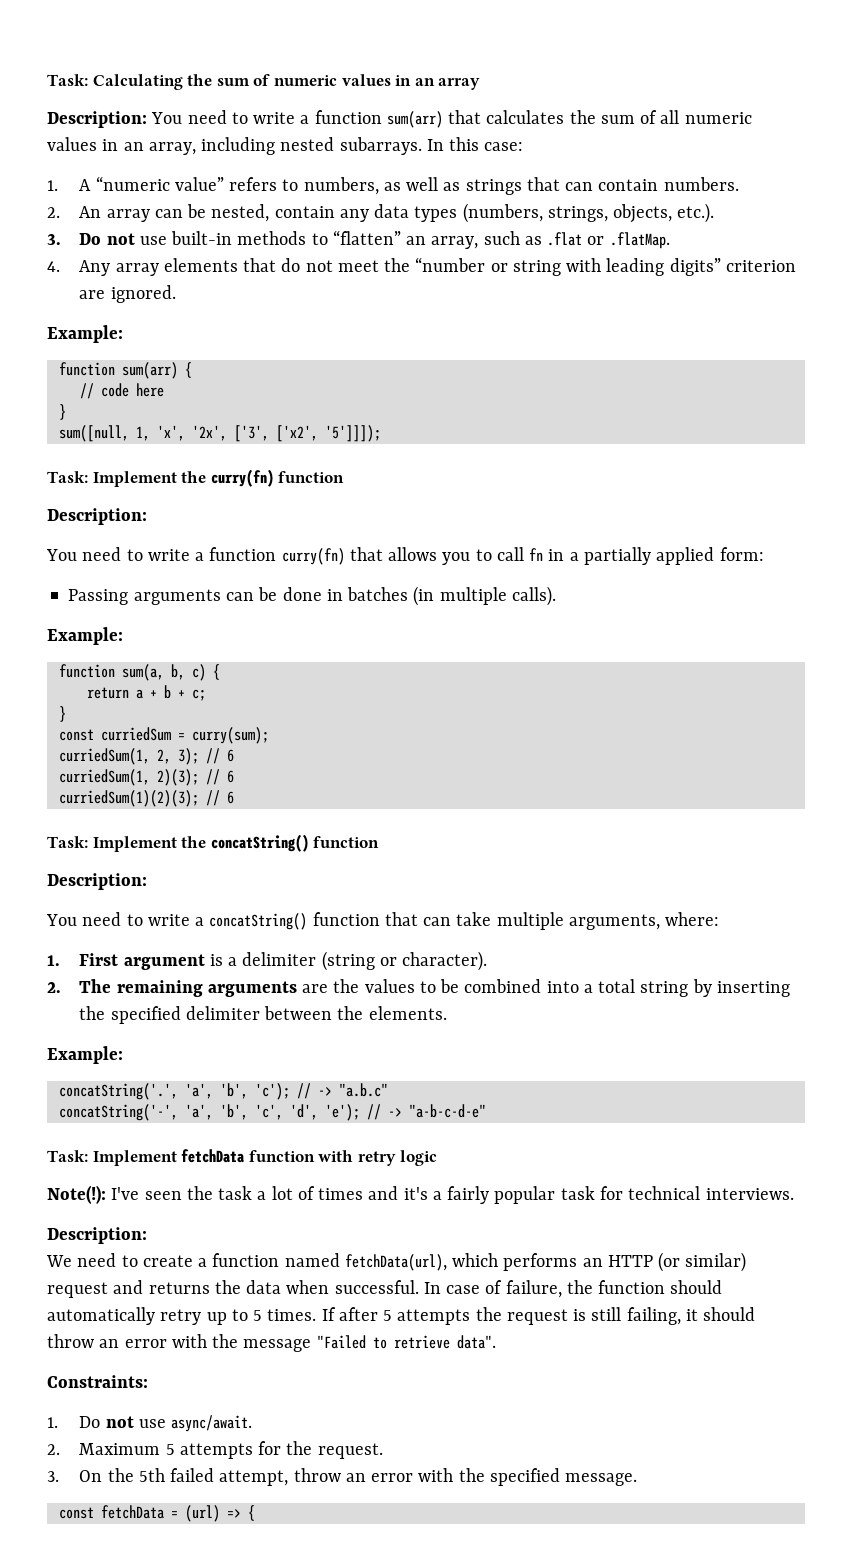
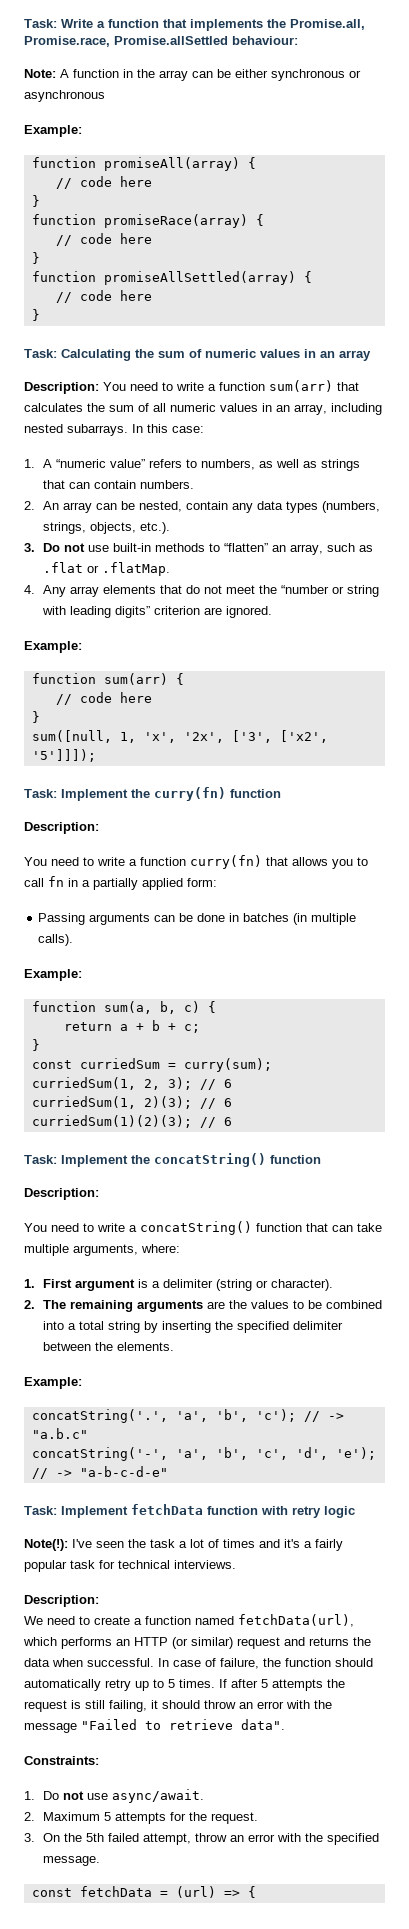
[47,74,88,86] Task: -> [24,19,365,31] [24,36,298,47] [24,69,361,81] [24,90,105,102] [24,125,82,137] [31,157,256,171] [55,176,152,189] [31,195,40,207] [31,214,264,228] [55,233,152,246] [31,252,40,264] [31,271,312,285] [55,290,152,303] [31,309,40,321] [24,349,57,358] Task: Write a function that implements the Promise.all, Promise.race, Promise.allSettled behaviour: // Note: A function in the array can be either synchronous or asynchronous // Example: // function promiseAll(array) { // // code here // } // function promiseRace(array) { // // code here // } // function promiseAllSettled(array) { // // code here // } // Task:

